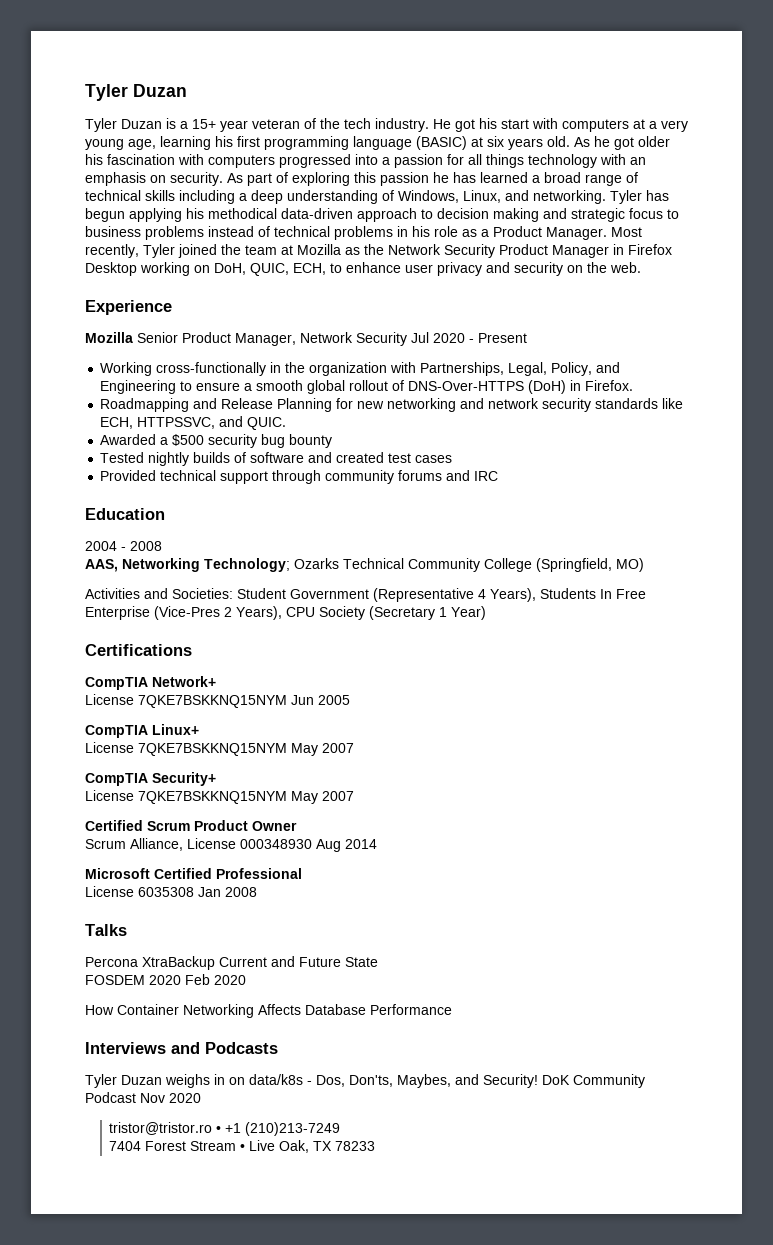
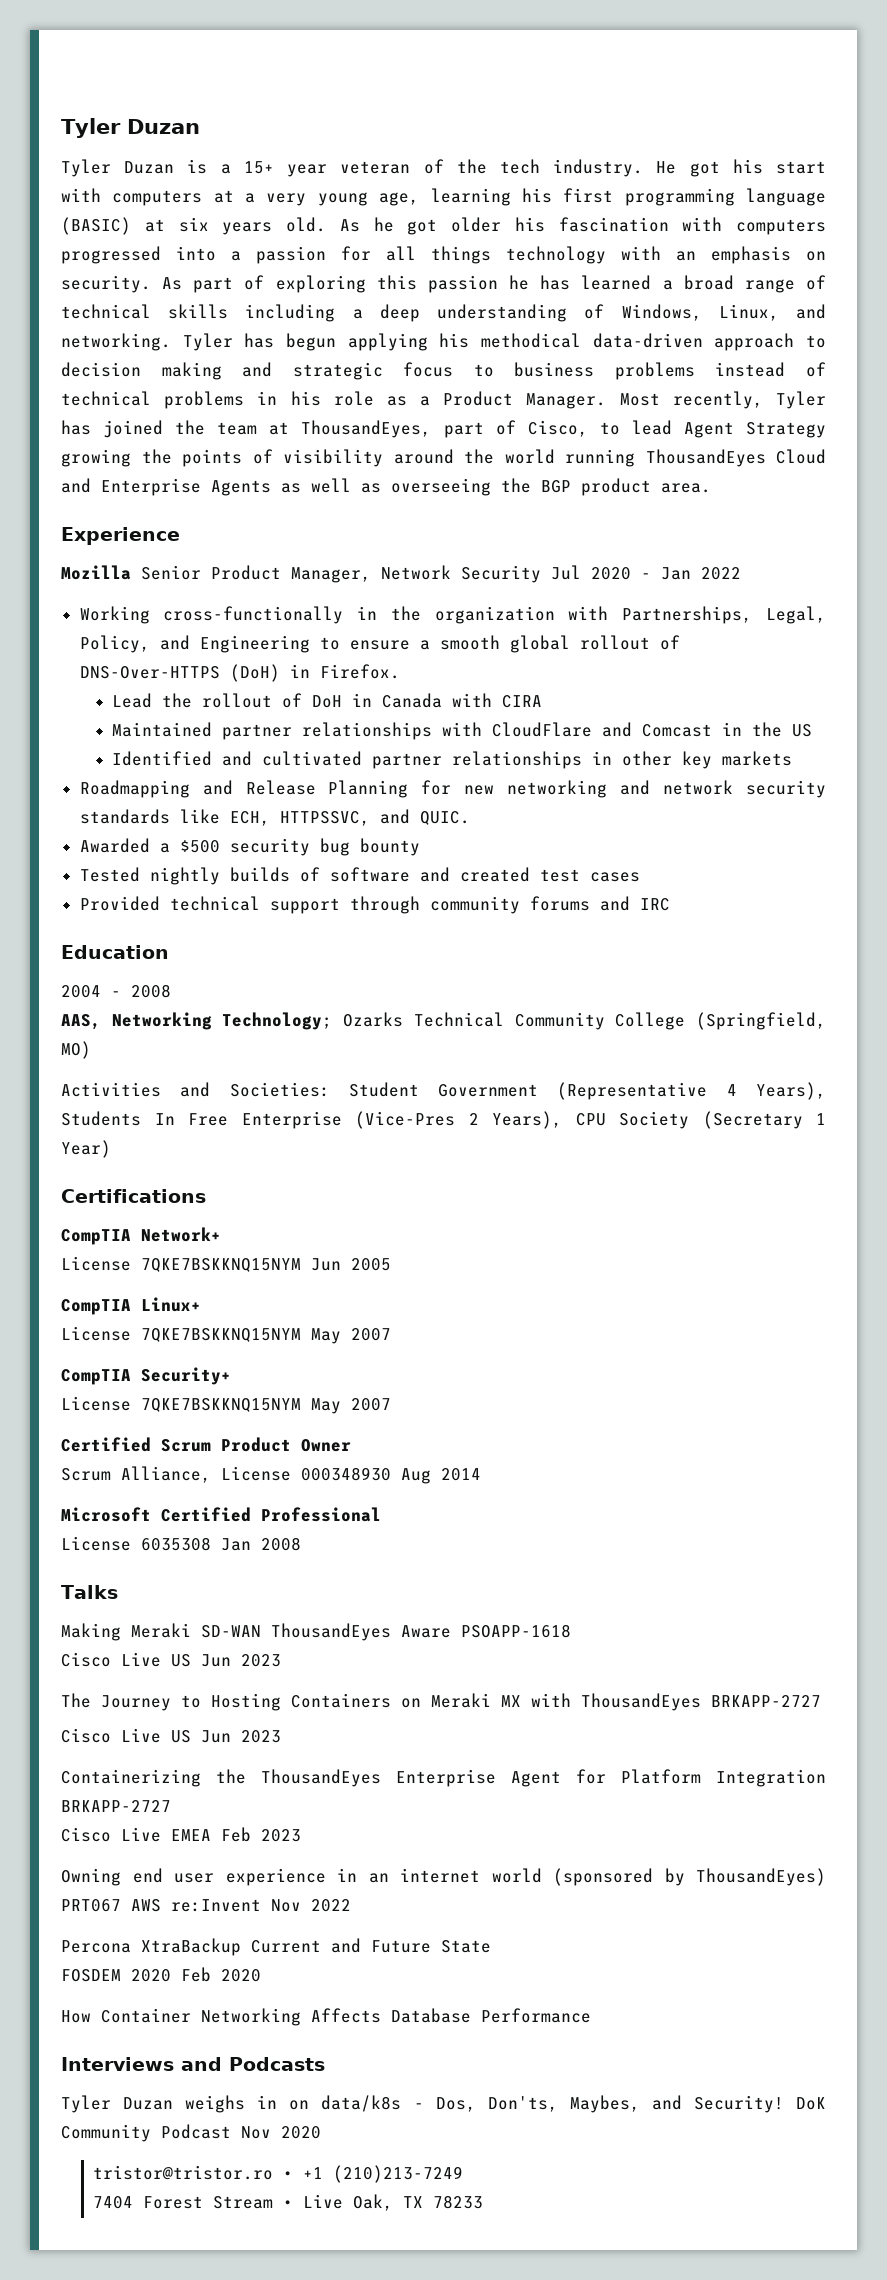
(175, 251) none -> [61,420,91,435] has
[297,244,672,258] [85,262,641,276] Mozilla as the Network Security Product Manager in Firefox Desktop working on DoH, QUIC, ECH, to enhance user privacy and security on the web. -> [301,420,827,438] [61,449,826,467] [61,478,711,496] ThousandEyes, part of Cisco, to lead Agent Strategy growing the points of visibility around the world running ThousandEyes Cloud and Enterprise Agents as well as overseeing the BGP product area.
[478,333,527,343] Present -> [661,567,741,580] Jan 2022
(634, 385) none -> [111,693,542,708] [111,722,812,740] [111,751,792,769] // Lead the rollout of DoH in Canada with CIRA // Maintained partner relationships with CloudFlare and Comcast in the US // Identified and cultivated partner relationships in other key markets
(127, 930) none -> [61,1623,571,1641] [61,1652,281,1667] [61,1693,821,1711] [61,1728,281,1743] [61,1769,826,1787] [61,1800,171,1812] [61,1827,301,1842] [61,1868,826,1886] [61,1899,351,1912] // Making Meraki SD-WAN ThousandEyes Aware PSOAPP-1618 // Cisco Live US Jun 2023 // The Journey to Hosting Containers on Meraki MX with ThousandEyes BRKAPP-2727 // Cisco Live US Jun 2023 // Containerizing the ThousandEyes Enterprise Agent for Platform Integration BRKAPP-2727 // Cisco Live EMEA Feb 2023 // Owning end user experience in an internet world (sponsored by ThousandEyes) PRT067 AWS re:Invent Nov 2022

